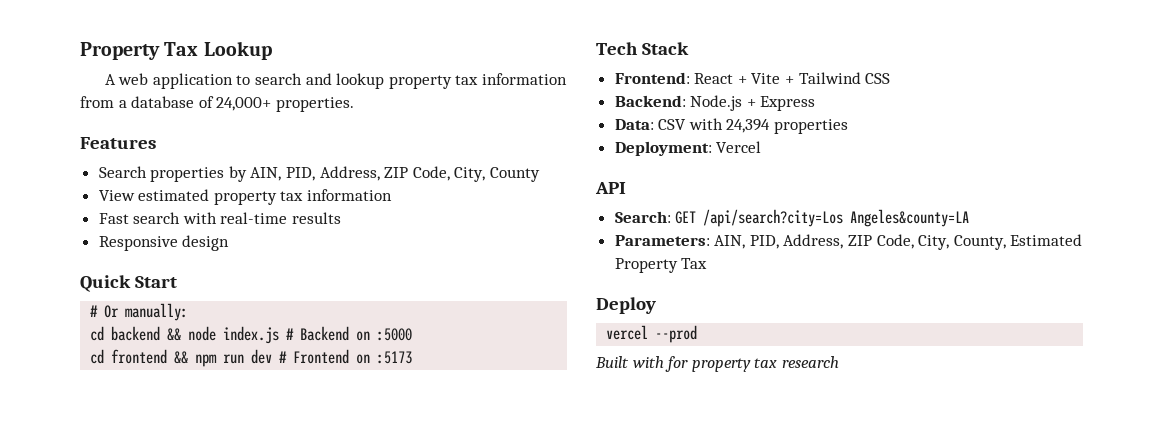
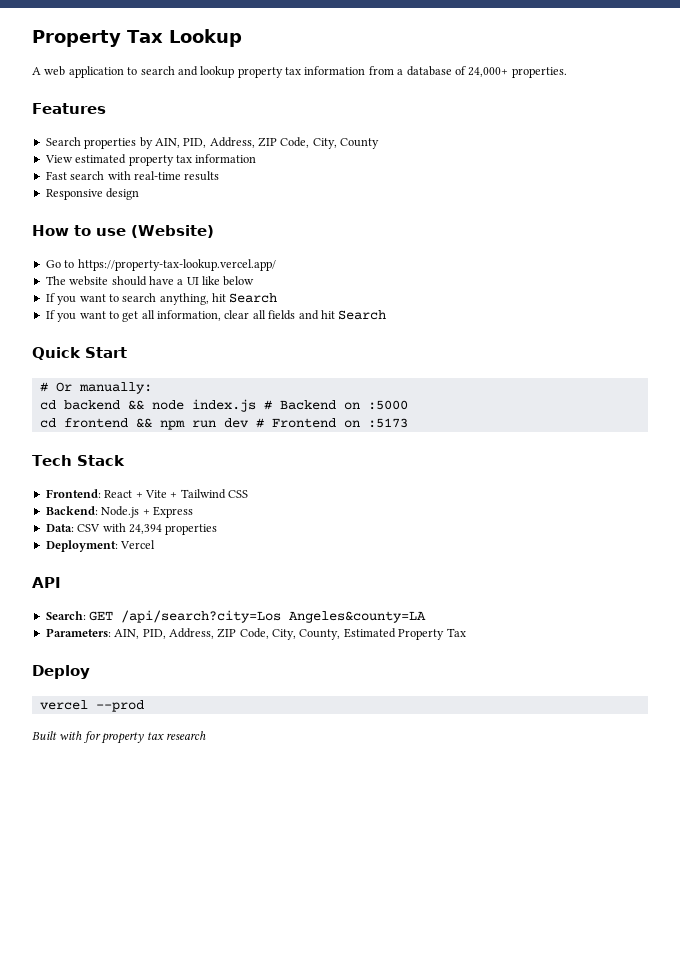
(230, 243) none -> [32,225,214,238] [45,259,276,271] [45,276,255,286] [45,293,278,305] [45,310,387,322] // How to use (Website) // Go to https://property-tax-lookup.vercel.app/ // The website should have a UI like below // If you want to search anything, hit Search // If you want to get all information, clear all fields and hit Search

